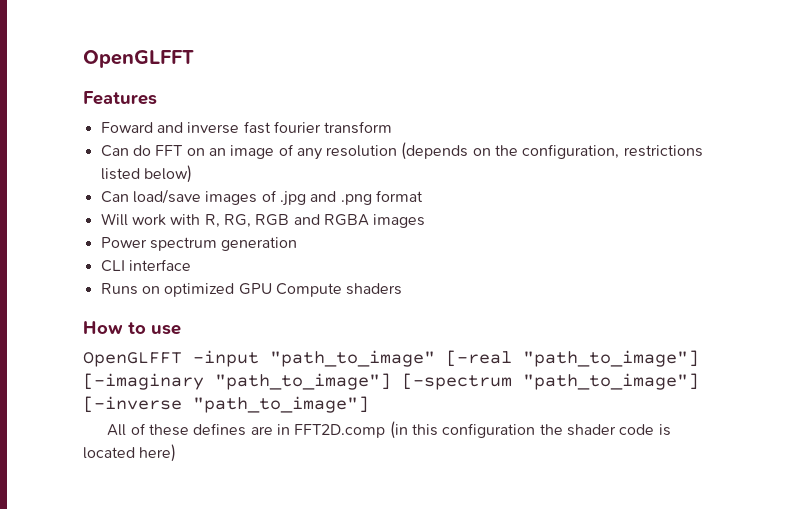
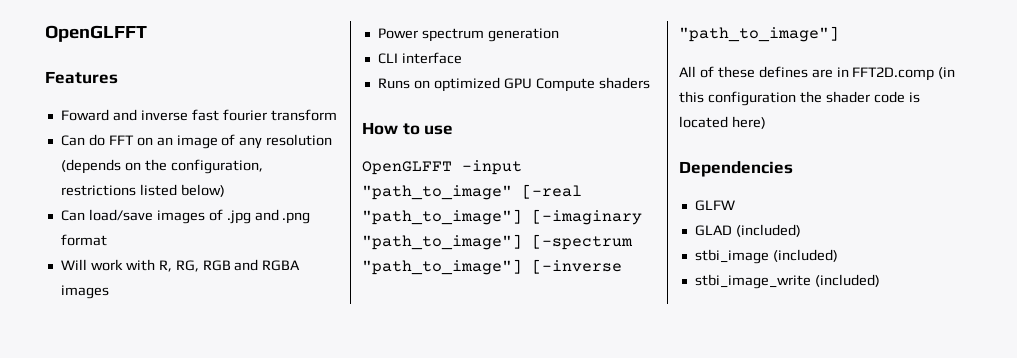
(177, 453) none -> [679,161,793,177] [694,200,735,211] [694,224,801,237] [694,249,838,264] [694,274,880,289] // Dependencies // GLFW // GLAD (included) // stbi_image (included) // stbi_image_write (included)

